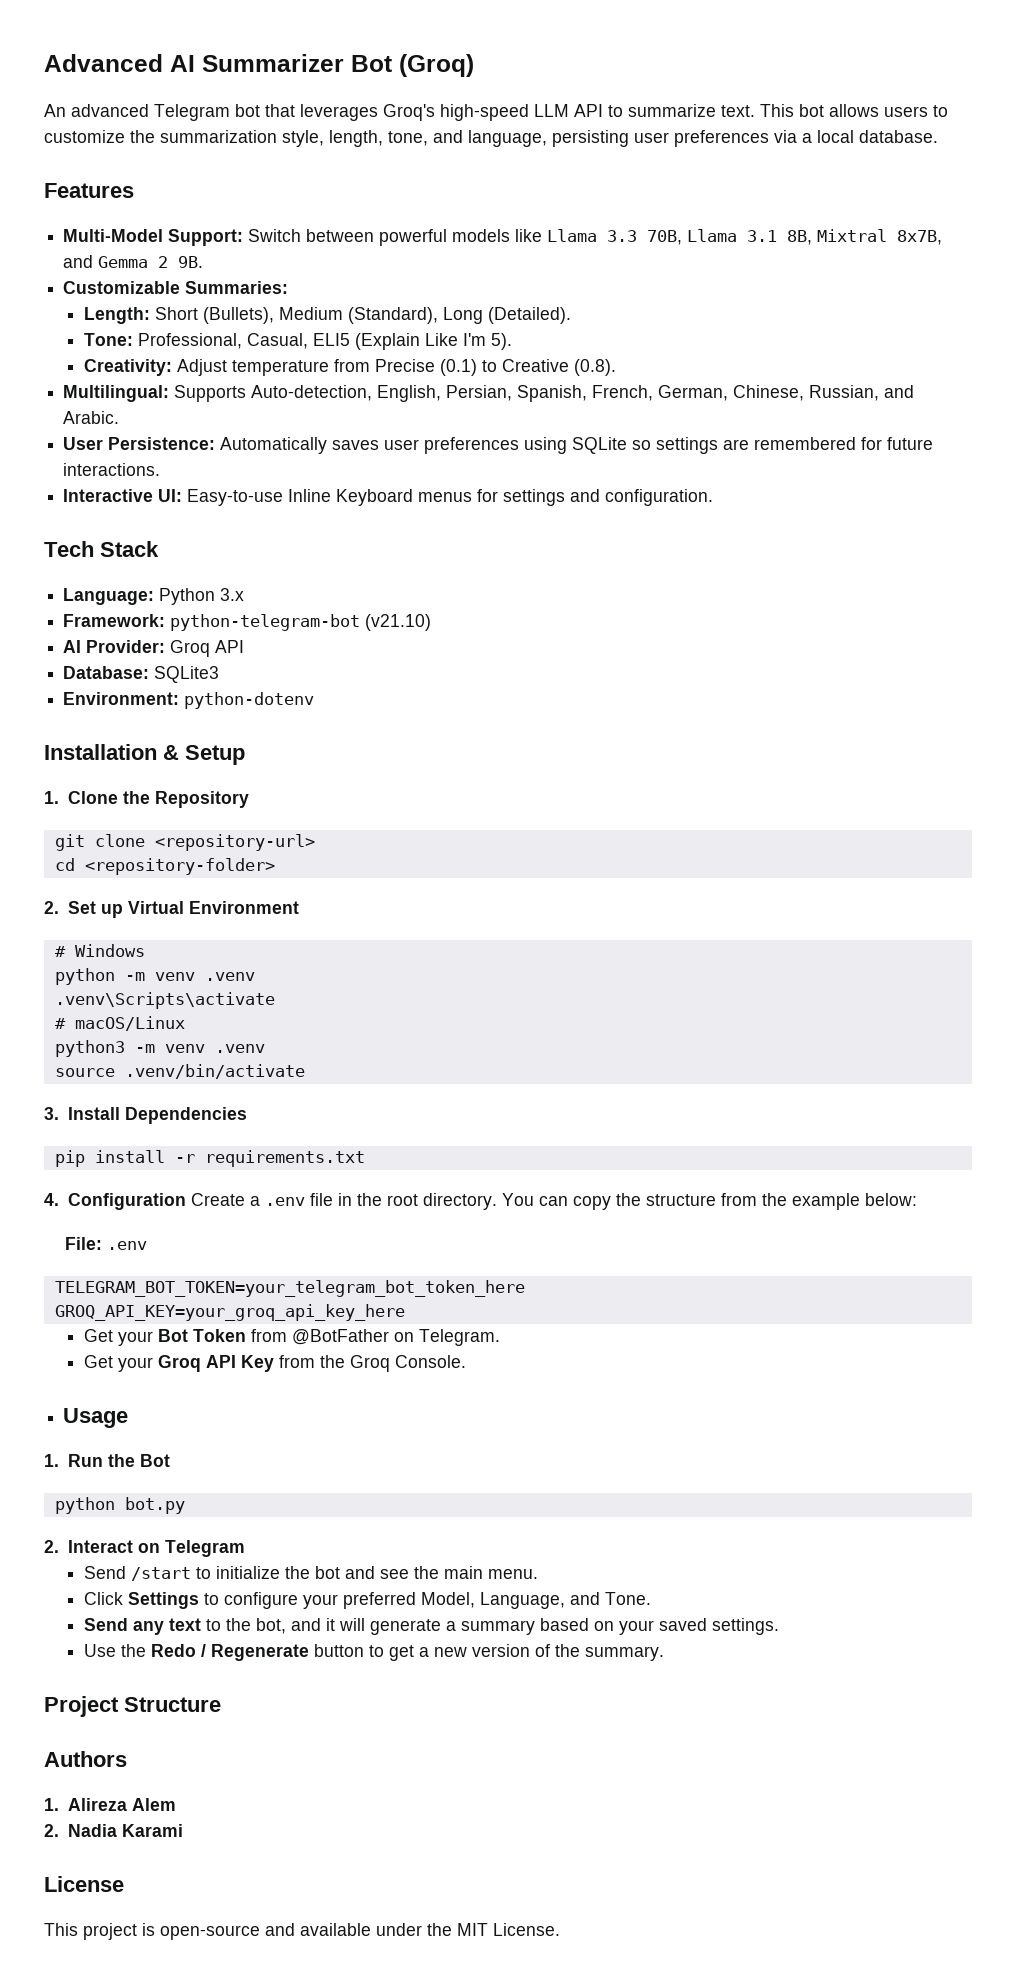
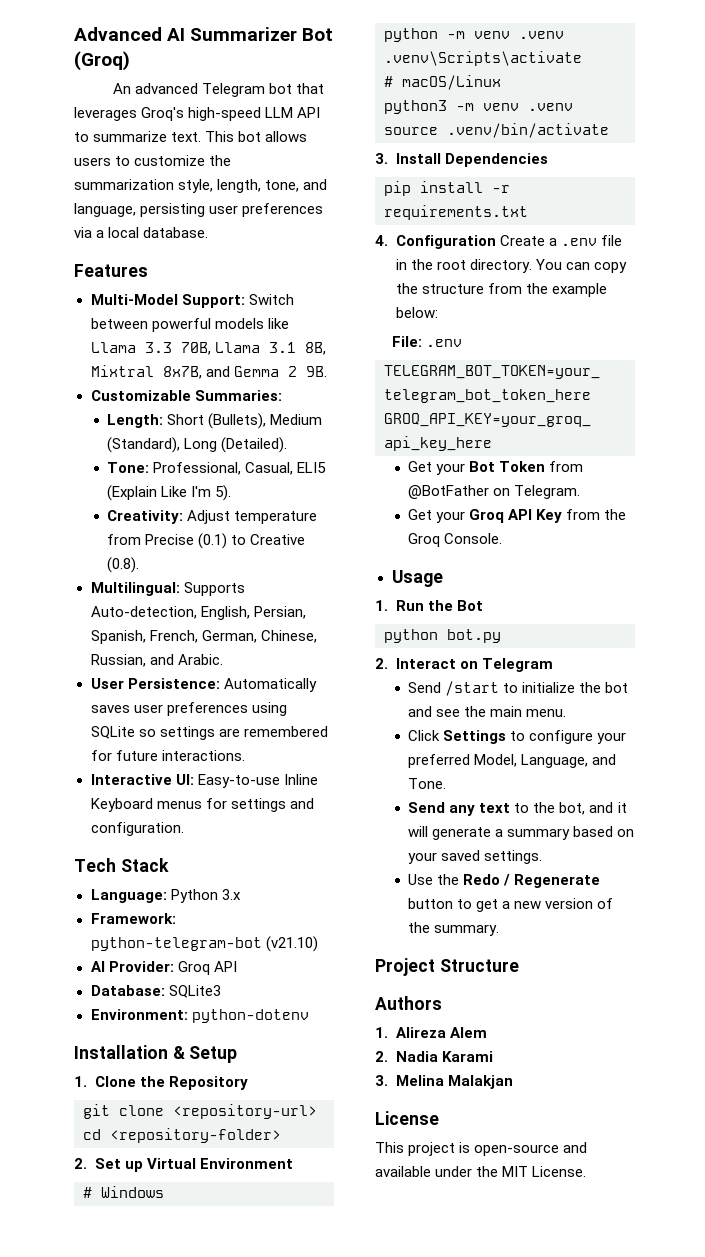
(183, 1830) none -> [375,1075,513,1089] // 3. Melina Malakjan

